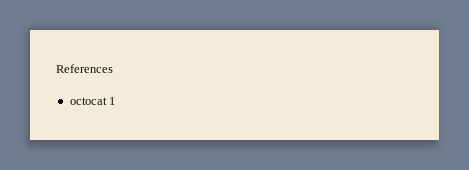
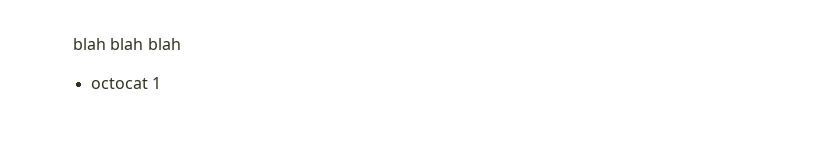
[56,64,113,73] References -> [73,38,181,50] blah blah blah

